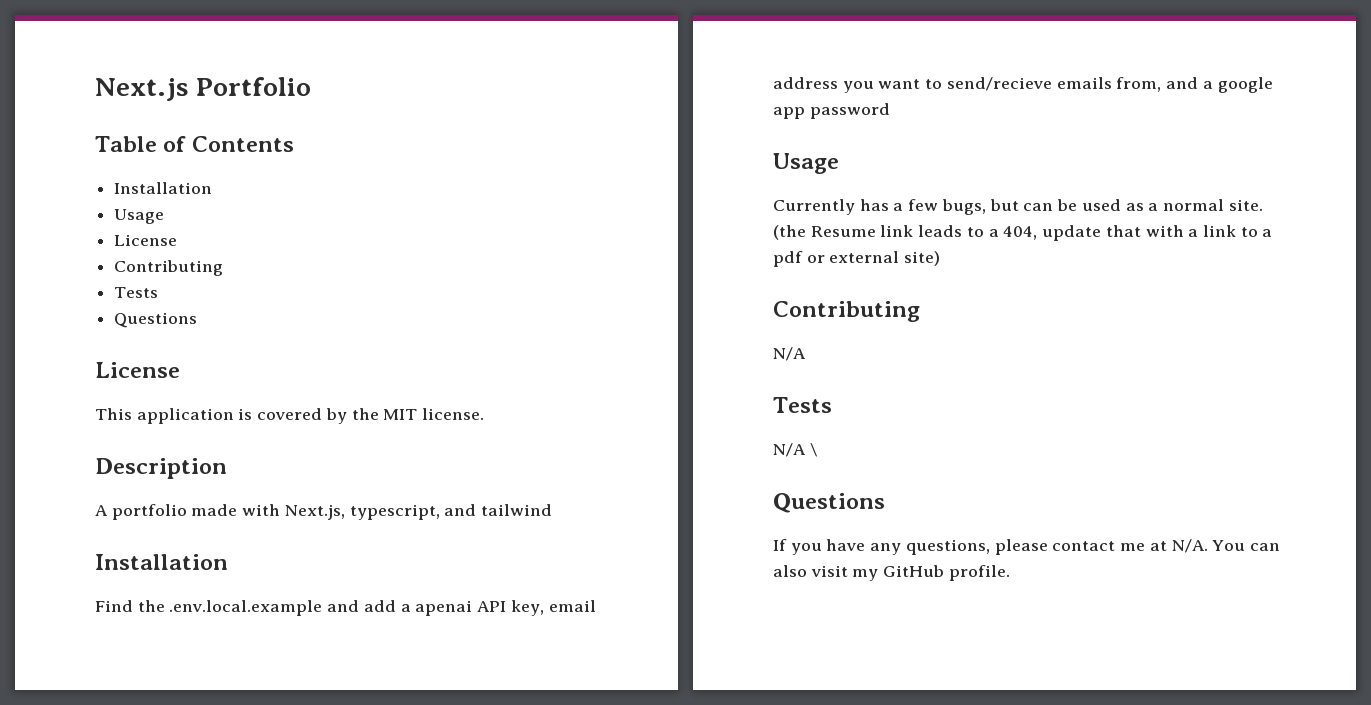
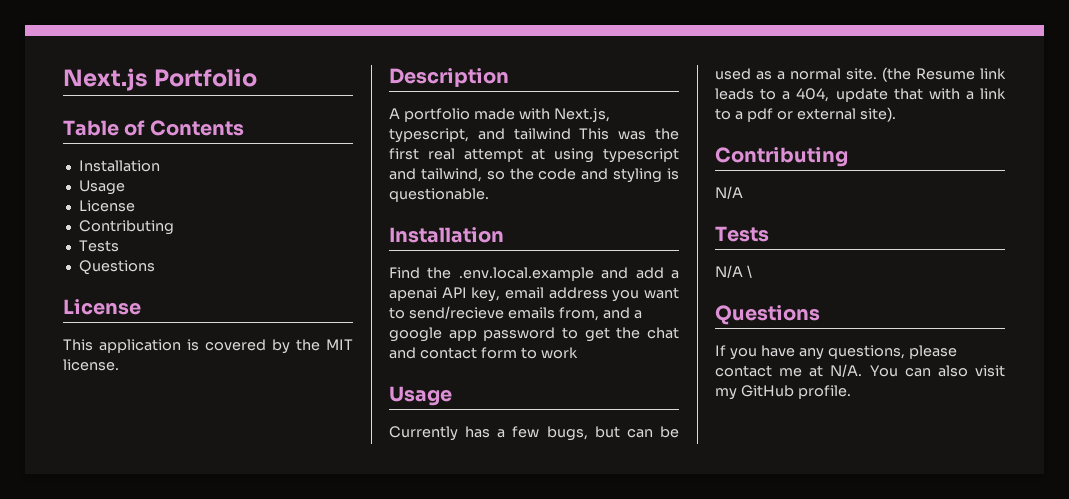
(553, 510) none -> [579,128,679,140] [389,148,679,163] [389,168,679,183] [389,188,489,202] This was the first real attempt at using typescript and tailwind, so the code and styling is questionable.
(890, 111) none -> [562,327,679,342] [389,347,578,359] to get the chat and contact form to work
[904,251,941,266] site) -> [859,107,896,122] site).

